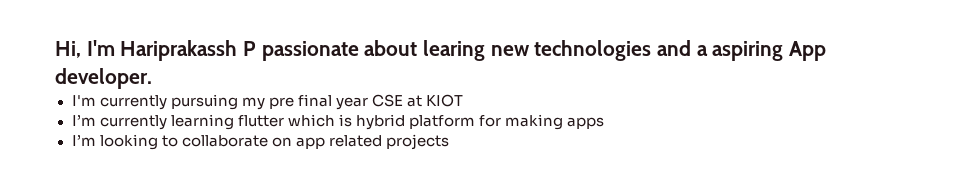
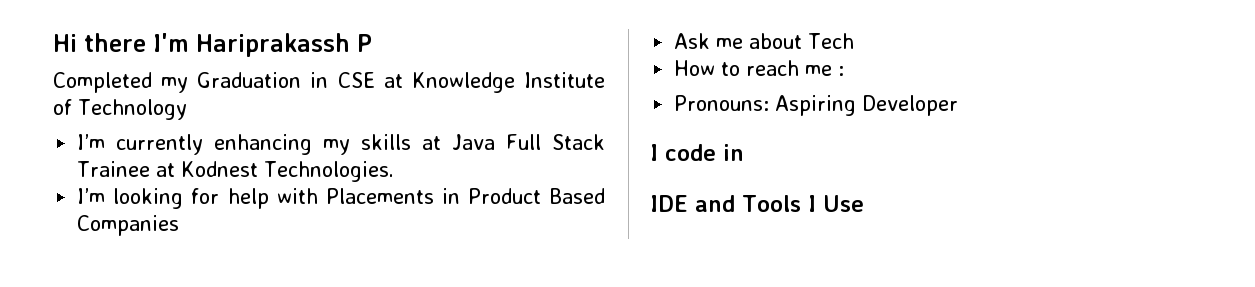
[55,41,81,58] Hi, -> [53,33,146,52] Hi there
[261,40,827,61] [55,68,152,89] [71,94,463,110] [71,114,605,130] [71,134,449,150] passionate about learing new technologies and a aspiring App developer. // I'm currently pursuing my pre final year CSE at KIOT // I’m currently learning flutter which is hybrid platform for making apps // I’m looking to collaborate on app related projects -> [53,72,606,93] [53,99,187,120] [77,134,606,155] [77,161,395,182] [77,188,606,209] [77,215,180,236] [674,33,855,49] [674,60,845,76] [674,95,959,116] [650,144,744,161] [650,195,864,212] // Completed my Graduation in CSE at Knowledge Institute of Technology // I’m currently enhancing my skills at Java Full Stack Trainee at Kodnest Technologies. // I’m looking for help with Placements in Product Based Companies // Ask me about Tech // How to reach me : // Pronouns: Aspiring Developer // I code in // IDE and Tools I Use

